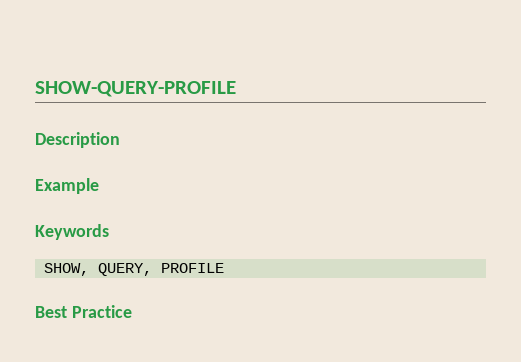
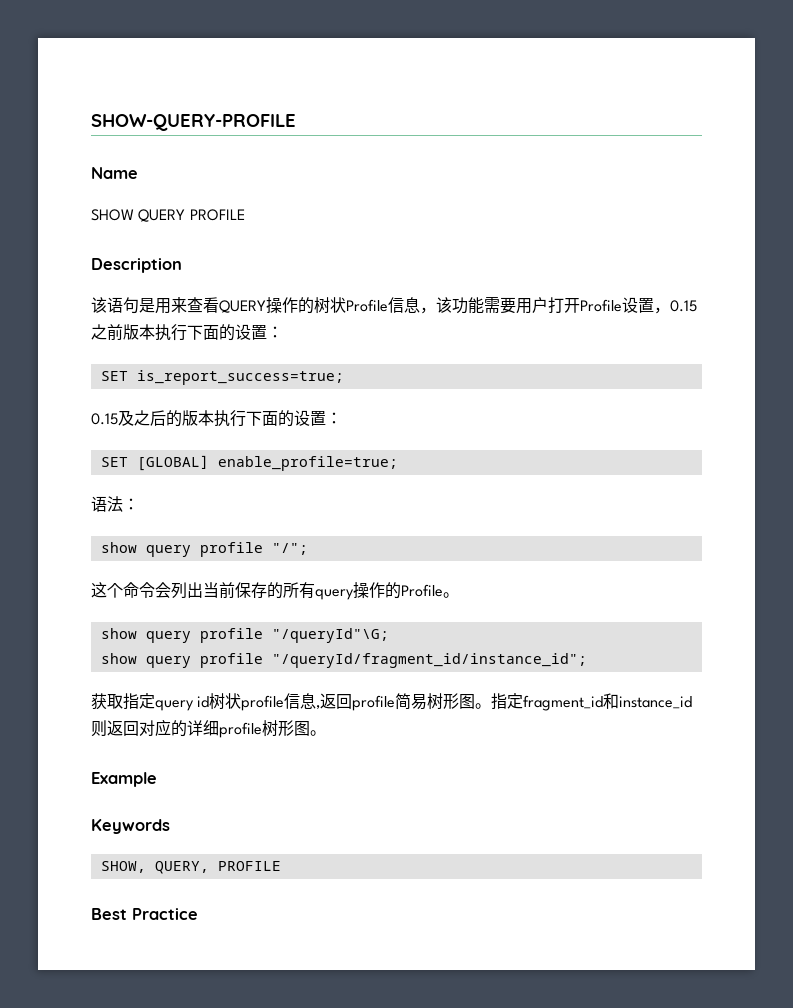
[35,132,120,148] Description -> [91,167,138,179] [91,209,245,222] [91,258,182,273] [91,297,697,314] [91,324,283,341] [100,370,344,385] [91,410,342,427] [100,455,398,471] [91,496,139,512] [100,542,308,557] [91,582,459,600] [100,628,389,643] [100,653,587,668] [91,693,693,711] [91,719,326,738] Name // SHOW QUERY PROFILE // Description // 该语句是用来查看QUERY操作的树状Profile信息，该功能需要用户打开Profile设置，0.15之前版本执行下面的设置： // SET is_report_success=true; // 0.15及之后的版本执行下面的设置： // SET [GLOBAL] enable_profile=true; // 语法： // show query profile "/"; // 这个命令会列出当前保存的所有query操作的Profile。 // show query profile "/queryId"\G; // show query profile "/queryId/fragment_id/instance_id"; // 获取指定query id树状profile信息,返回profile简易树形图。指定fragment_id和instance_id则返回对应的详细profile树形图。

